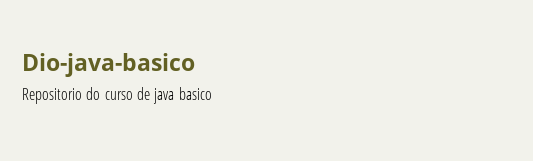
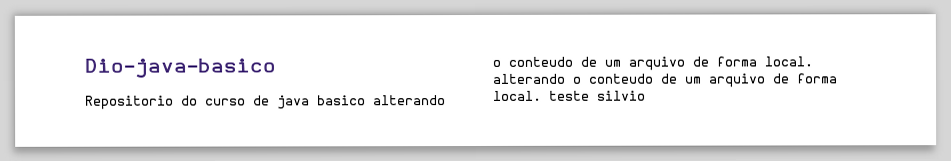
(212, 93) none -> [373,95,446,106] [492,56,813,71] [492,73,838,88] [493,90,646,101] alterando o conteudo de um arquivo de forma local. alterando o conteudo de um arquivo de forma local. teste silvio

